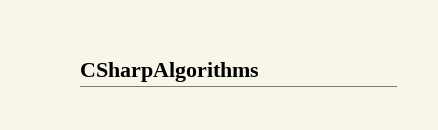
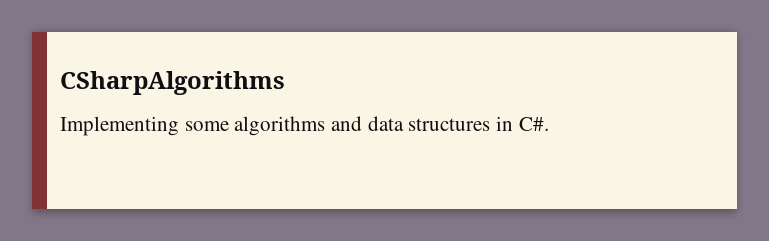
(259, 72) none -> [60,116,549,136] // Implementing some algorithms and data structures in C#.

